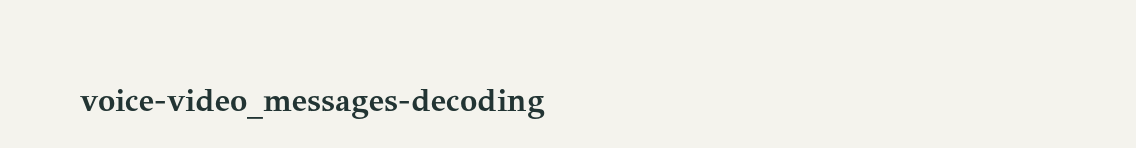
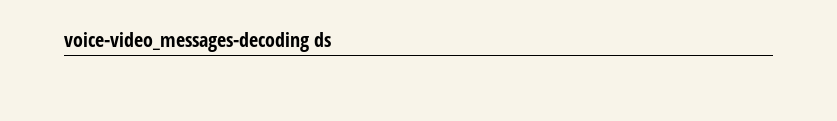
(545, 104) none -> [314,32,332,47] ds

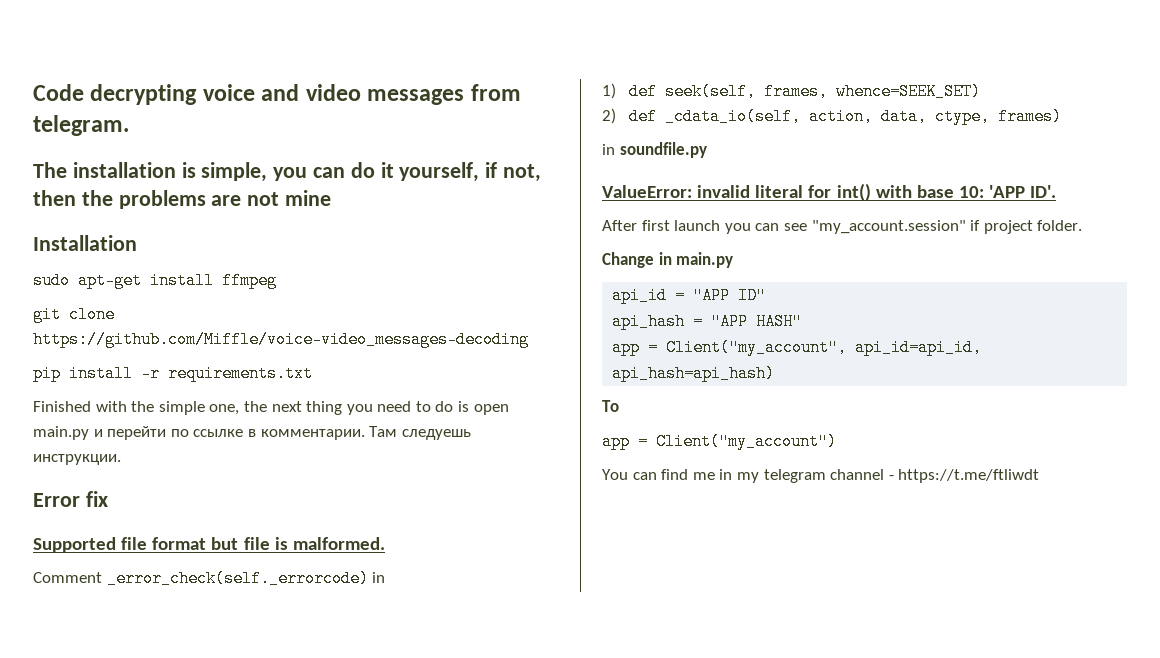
[64,32,332,52] voice-video_messages-decoding ds -> [33,84,521,105] [33,115,129,136] [33,162,542,182] [33,190,332,209] [33,235,137,251] [33,272,277,289] [33,306,115,323] [33,331,529,348] [33,365,313,382] [33,401,509,415] [33,426,471,440] [33,454,121,465] [33,491,108,507] [33,537,385,553] [33,570,386,587] [602,83,981,100] [602,108,1062,125] [602,142,707,158] [602,183,1057,201] [602,220,1083,234] [602,252,734,268] [612,287,767,304] [612,313,803,330] [612,339,983,356] [612,365,776,382] [602,400,619,412] [602,433,837,450] [602,469,1040,483] Code decrypting voice and video messages from telegram. // The installation is simple, you can do it yourself, if not, then the problems are not mine // Installation // sudo apt-get install ffmpeg // git clone https://github.com/Miffle/voice-video_messages-decoding // pip install -r requirements.txt // Finished with the simple one, the next thing you need to do is open main.py и перейти по ссылке в комментарии. Там следуешь инструкции. // Error fix // Supported file format but file is malformed. // Comment _error_check(self._errorcode) in // 1) def seek(self, frames, whence=SEEK_SET) // 2) def _cdata_io(self, action, data, ctype, frames) // in soundfile.py // ValueError: invalid literal for int() with base 10: 'APP ID'. // After first launch you can see "my_account.session" if project folder. // Change in main.py // api_id = "APP ID" // api_hash = "APP HASH" // app = Client("my_account", api_id=api_id, api_hash=api_hash) // To // app = Client("my_account") // You can find me in my telegram channel - https://t.me/ftliwdt

